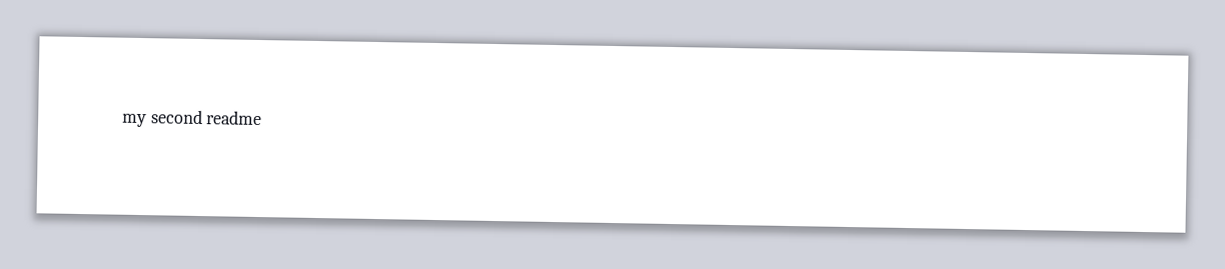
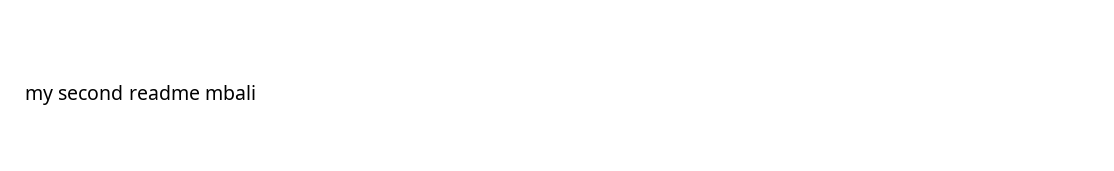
(263, 118) none -> [204,85,256,100] mbali

